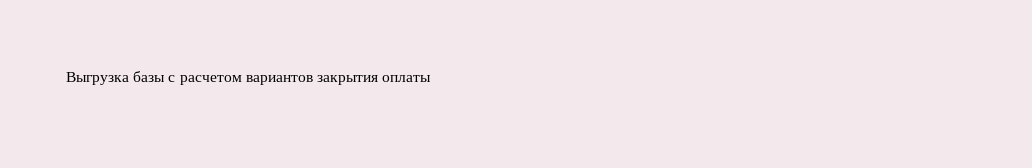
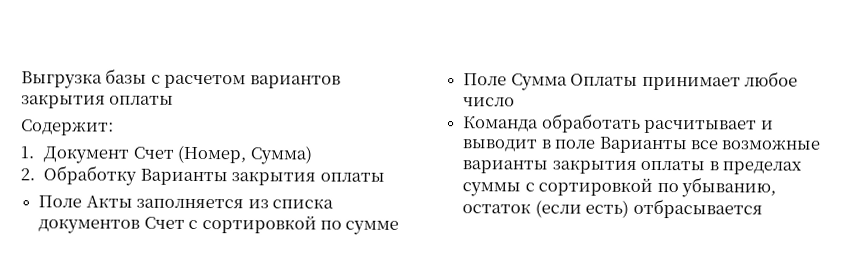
(432, 78) none -> [21,119,114,136] [20,144,312,165] [20,165,385,186] [38,195,334,209] [38,215,400,235] [463,71,798,91] [463,97,516,107] [463,113,774,134] [462,136,821,154] [462,159,802,175] [462,177,776,198] [462,198,763,219] // Содержит: // 1. Документ Счет (Номер, Сумма) // 2. Обработку Варианты закрытия оплаты // Поле Акты заполняется из списка документов Счет с сортировкой по сумме // Поле Сумма Оплаты принимает любое число // Команда обработать расчитывает и выводит в поле Варианты все возможные варианты закрытия оплаты в пределах суммы с сортировкой по убыванию, остаток (если есть) отбрасывается

